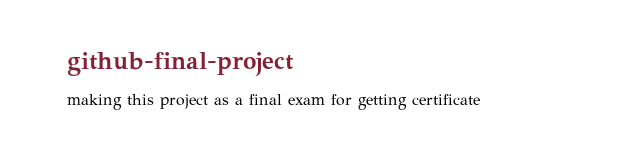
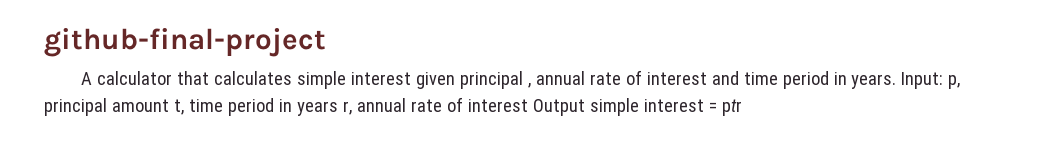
[67,94,480,110] making this project as a final exam for getting certificate -> [80,70,961,89] [44,97,742,116] A calculator that calculates simple interest given principal , annual rate of interest and time period in years. Input: p, principal amount t, time period in years r, annual rate of interest Output simple interest = ptr

